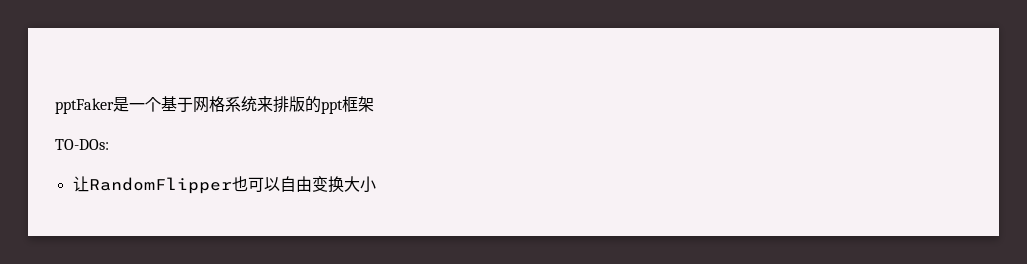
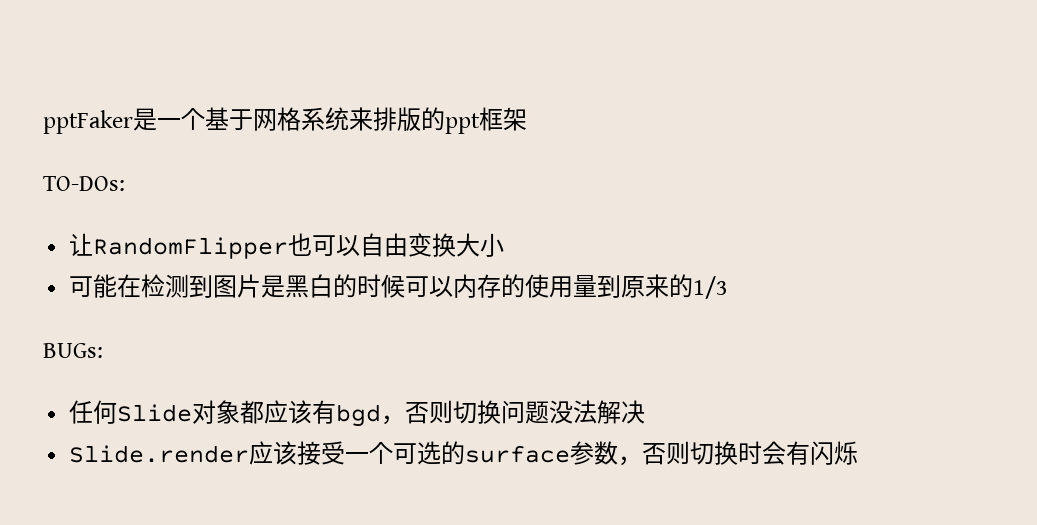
(376, 184) none -> [69,274,729,299] [43,343,103,358] [69,400,646,427] [69,441,859,466] // 可能在检测到图片是黑白的时候可以内存的使用量到原来的1/3 // BUGs: // 任何Slide对象都应该有bgd，否则切换问题没法解决 // Slide.render应该接受一个可选的surface参数，否则切换时会有闪烁

